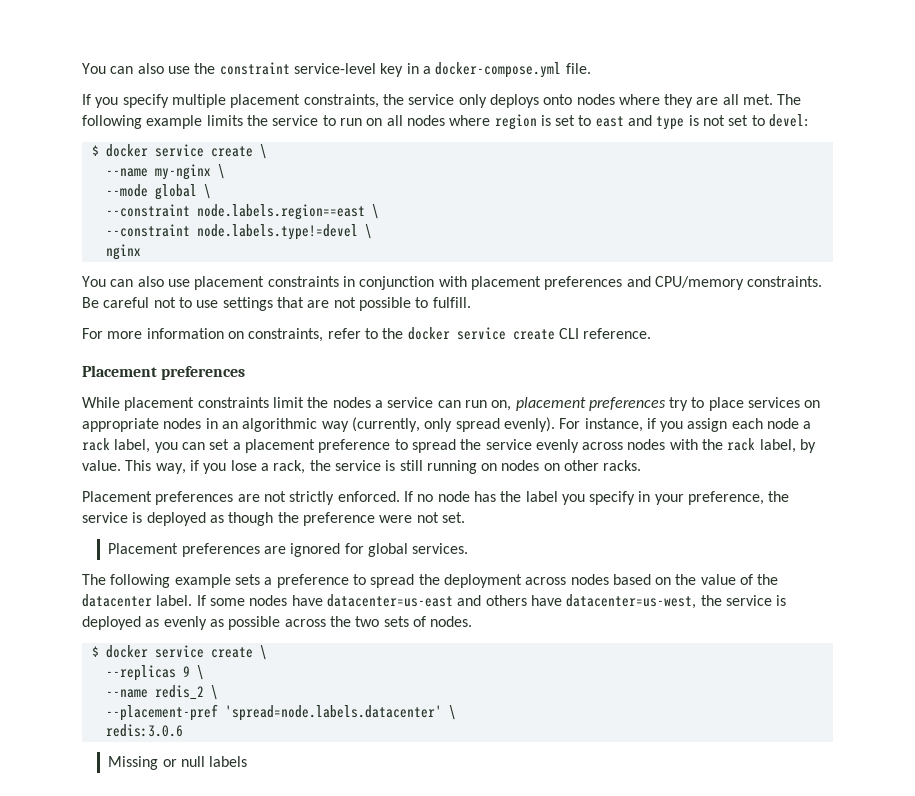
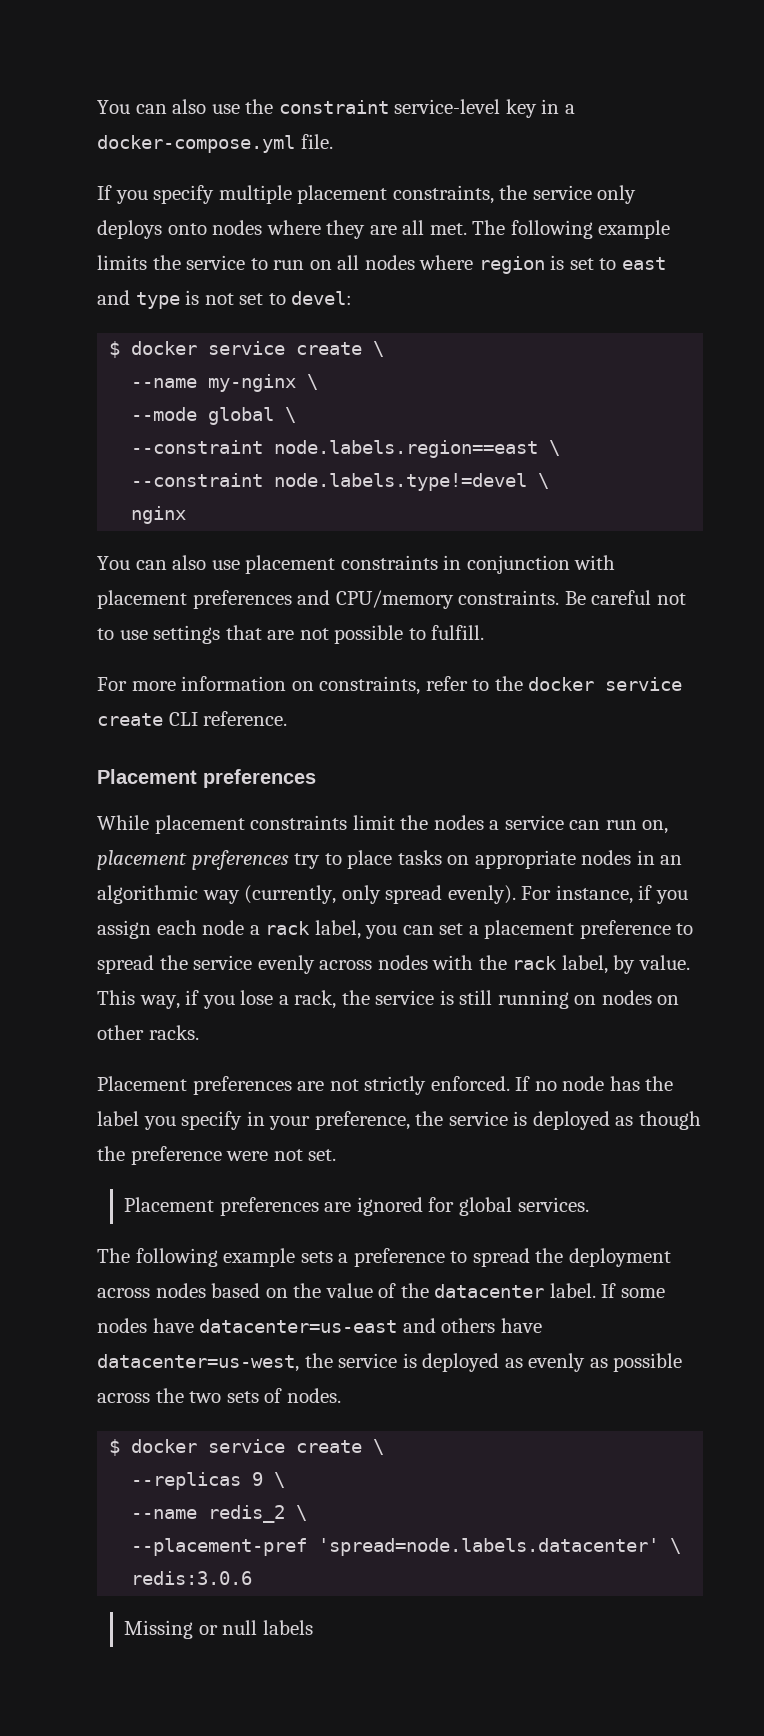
[748,397,801,408] services -> [397,850,442,865] tasks

